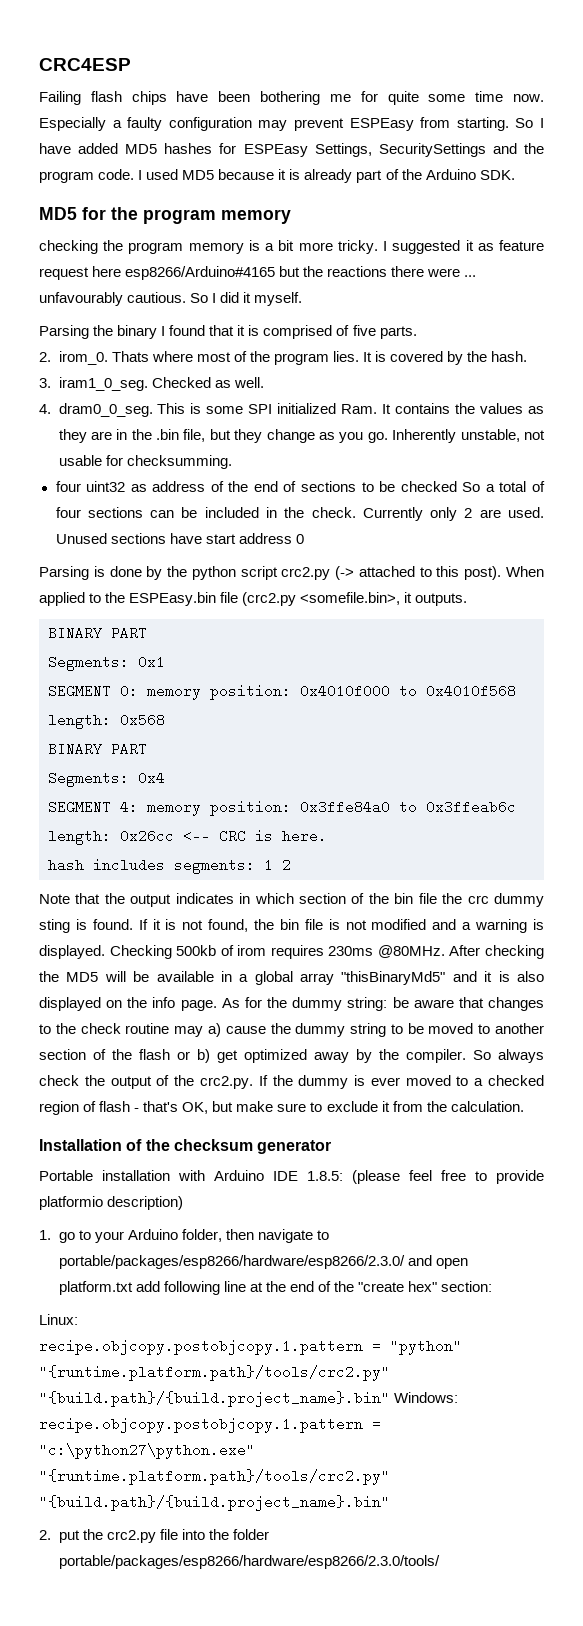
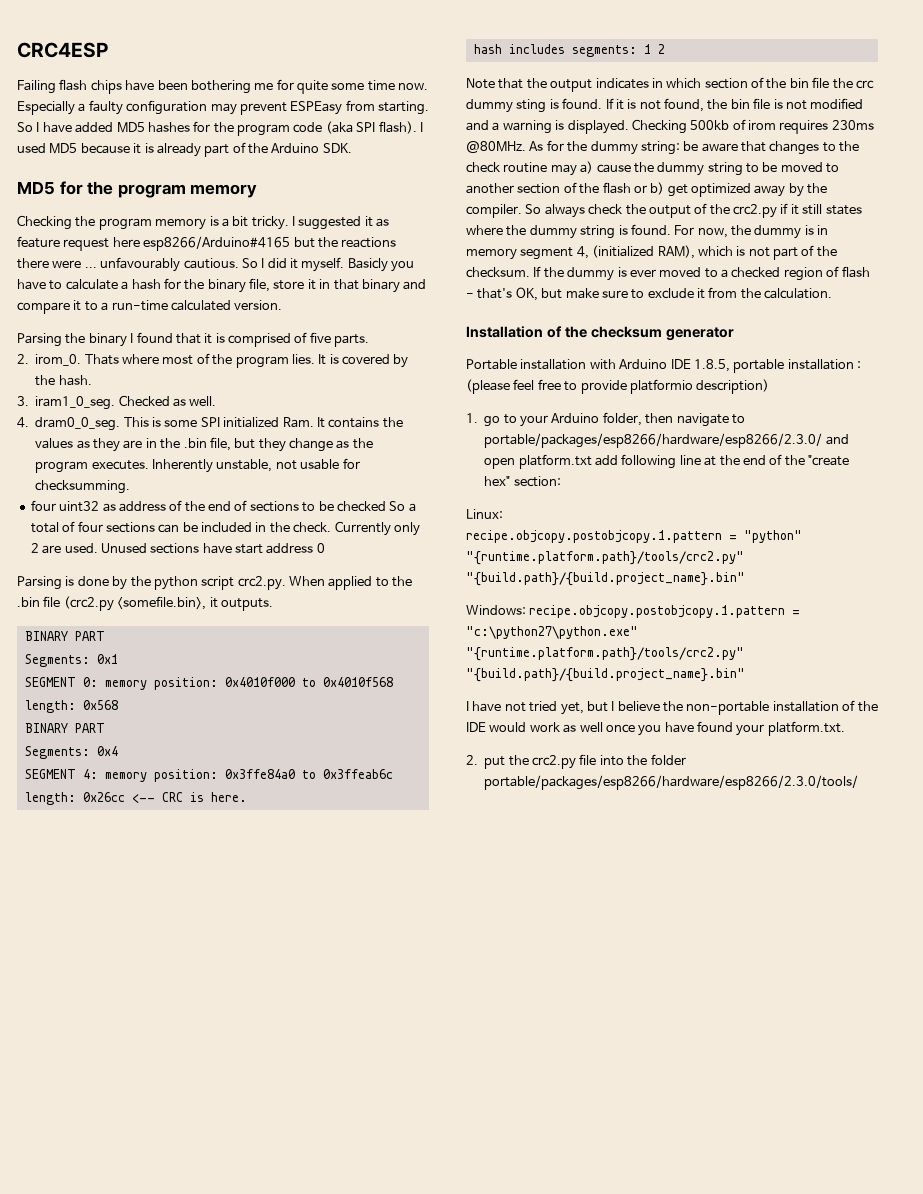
[243,143,544,157] [39,169,135,183] ESPEasy Settings, SecuritySettings and the program code. -> [213,121,417,136] the program code (aka SPI flash).
[39,240,98,254] checking -> [17,215,72,230] Checking
[298,242,333,251] more -> (249, 221) none
(303, 299) none -> [347,258,415,272] [17,278,427,293] [17,300,283,314] Basicly you have to calculate a hash for the binary file, store it in that binary and compare it to a run-time calculated version.
[339,432,388,443] you go. -> [352,438,373,449] [35,460,149,473] the program executes.
[281,566,502,580] crc2.py (-> attached to this post). -> [237,576,286,590] crc2.py.
[129,592,217,606] ESPEasy.bin -> [17,597,40,607] .bin
[449,945,544,959] [39,971,544,985] [39,997,217,1011] After checking the MD5 will be available in a global array "thisBinaryMd5" and it is also displayed on the info page. -> (526, 147) none
[199,1076,253,1089] crc2.py. -> [733,203,862,218] [466,224,829,239] [466,245,837,260] [466,267,530,278] crc2.py if it still states where the dummy string is found. For now, the dummy is in memory segment 4, (initialized RAM), which is not part of the checksum.
[307,1171,343,1181] 1.8.5: -> [693,359,861,373] 1.8.5, portable installation :
(390, 1399) none -> (745, 579) //
(390, 1503) none -> [466,700,878,715] [466,721,845,736] // I have not tried yet, but I believe the non-portable installation of the IDE would work as well once you have found your platform.txt.

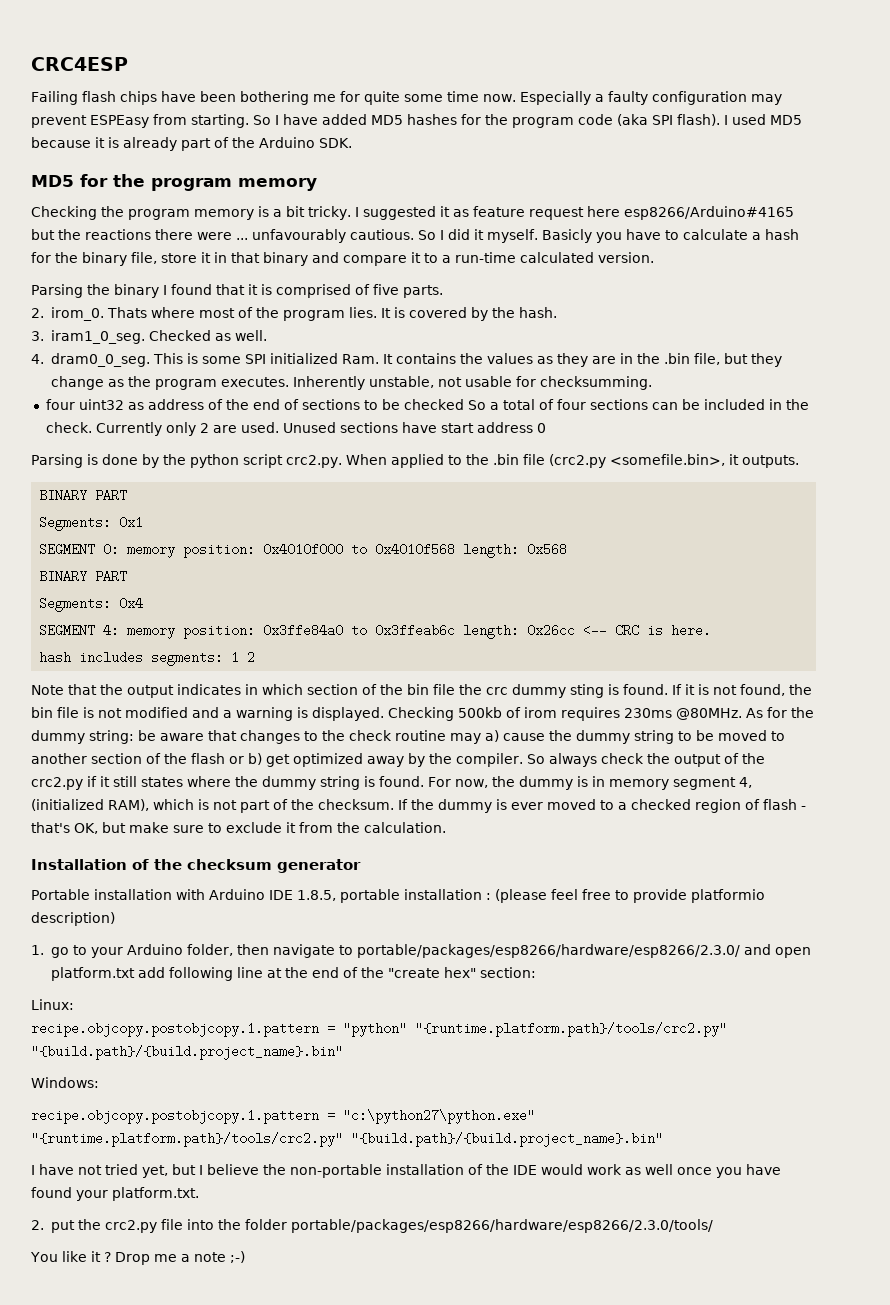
(526, 610) none -> (99, 1082) //
(859, 782) none -> [30,1251,245,1265] // You like it ? Drop me a note ;-)

